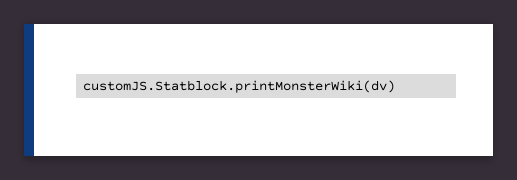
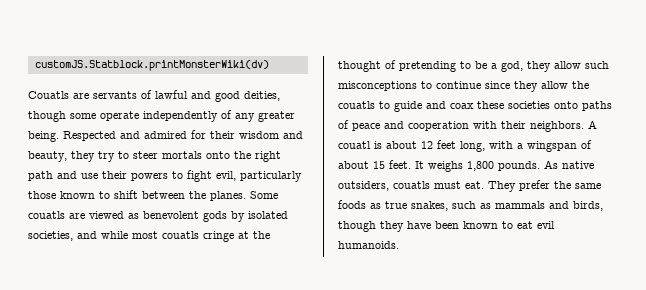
(396, 86) none -> [28,90,280,102] [28,110,295,122] [28,130,303,142] [28,151,281,162] [28,170,302,182] [28,190,278,201] [28,211,288,222] [28,231,270,242] [338,60,609,72] [338,81,589,92] [338,101,612,112] [338,120,597,132] [338,140,592,152] [338,160,594,172] [338,180,601,192] [338,200,603,211] [338,221,555,232] [338,241,399,249] // Couatls are servants of lawful and good deities, though some operate independently of any greater being. Respected and admired for their wisdom and beauty, they try to steer mortals onto the right path and use their powers to fight evil, particularly those known to shift between the planes. Some couatls are viewed as benevolent gods by isolated societies, and while most couatls cringe at the thought of pretending to be a god, they allow such misconceptions to continue since they allow the couatls to guide and coax these societies onto paths of peace and cooperation with their neighbors. A couatl is about 12 feet long, with a wingspan of about 15 feet. It weighs 1,800 pounds. As native outsiders, couatls must eat. They prefer the same foods as true snakes, such as mammals and birds, though they have been known to eat evil humanoids.

